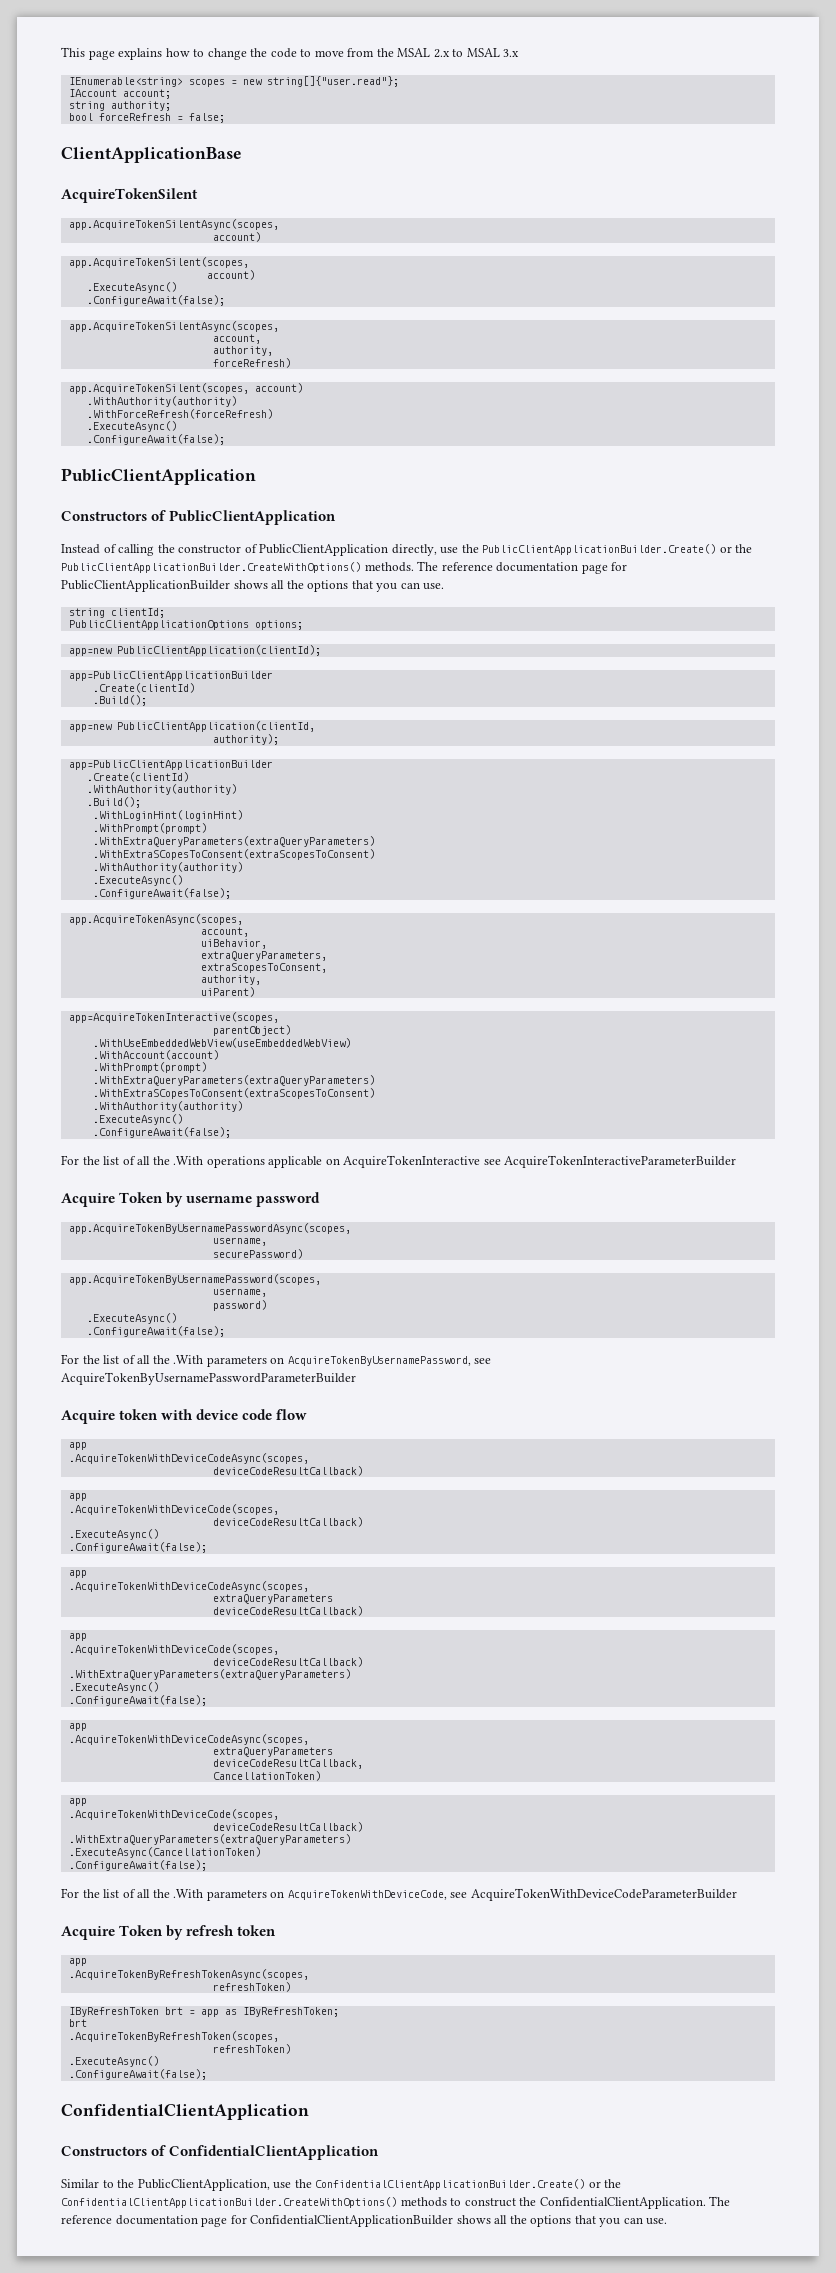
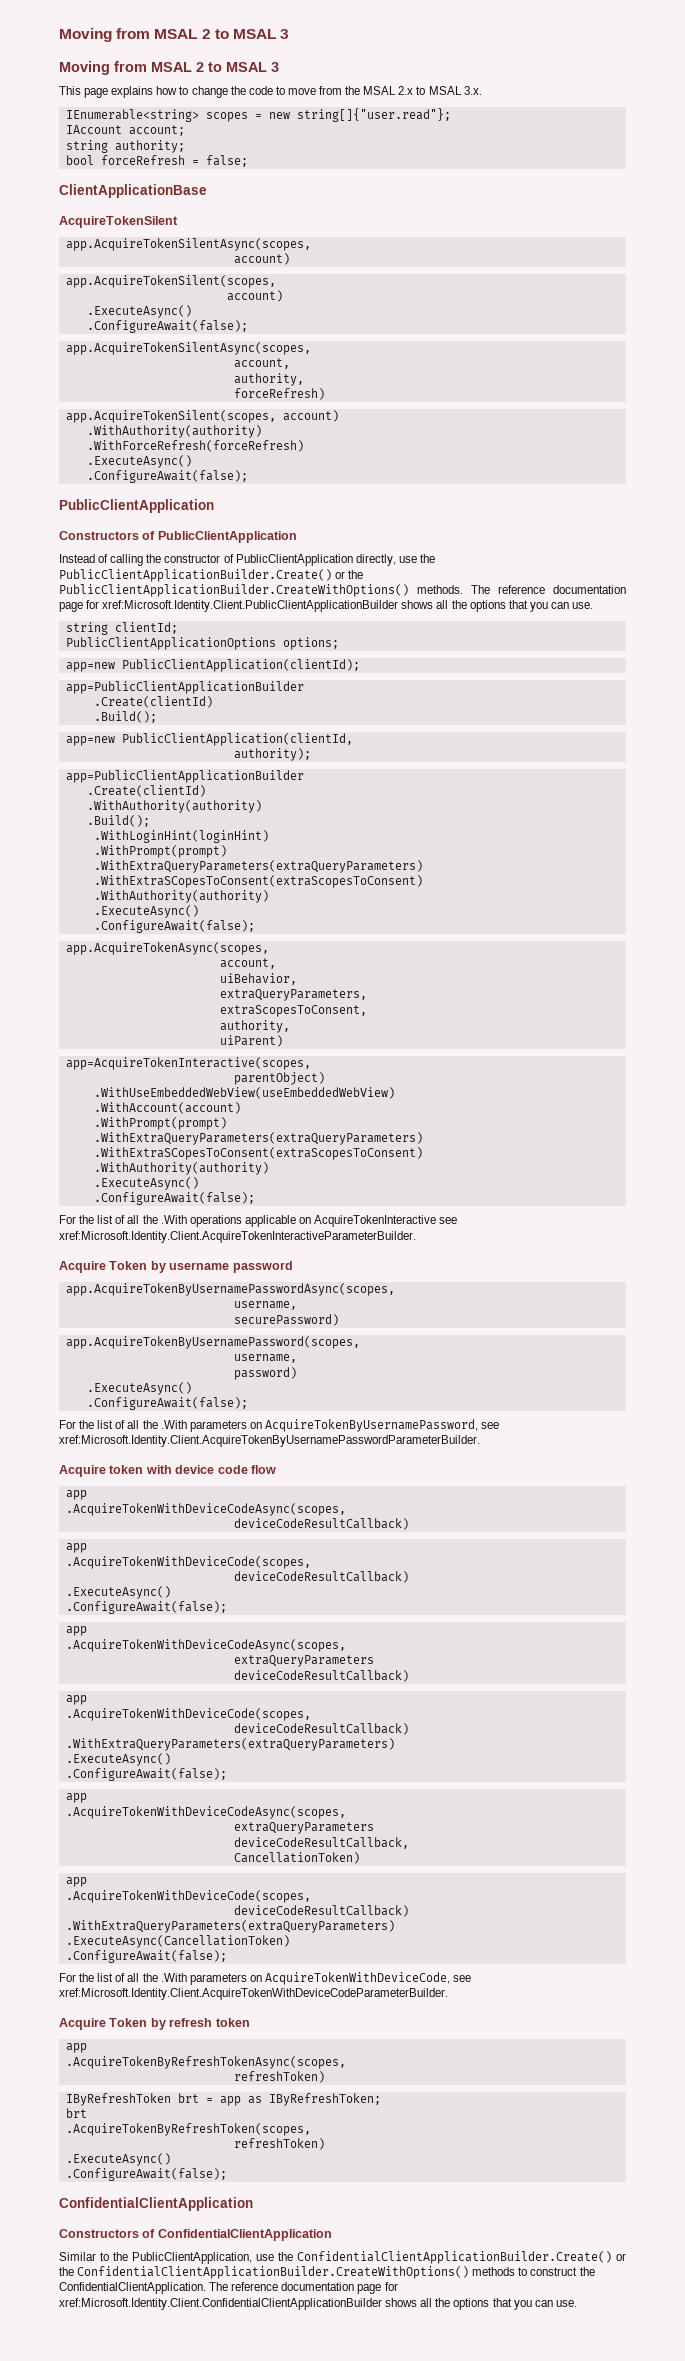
(61, 52) none -> [59,28,290,42] [59,61,279,75] Moving from MSAL 2 to MSAL 3 // Moving from MSAL 2 to MSAL 3 //
[503,49,520,57] 3.x -> [463,86,482,95] 3.x.
[61,580,230,592] PublicClientApplicationBuilder -> [102,600,399,612] xref:Microsoft.Identity.Client.PublicClientApplicationBuilder
[504,1155,737,1168] AcquireTokenInteractiveParameterBuilder -> [59,1231,416,1243] xref:Microsoft.Identity.Client.AcquireTokenInteractiveParameterBuilder.
[61,1372,356,1385] AcquireTokenByUsernamePasswordParameterBuilder -> [59,1435,480,1447] xref:Microsoft.Identity.Client.AcquireTokenByUsernamePasswordParameterBuilder.
[470,1888,737,1901] AcquireTokenWithDeviceCodeParameterBuilder -> [59,1988,448,2000] xref:Microsoft.Identity.Client.AcquireTokenWithDeviceCodeParameterBuilder.
[250,2215,454,2227] ConfidentialClientApplicationBuilder -> [59,2298,382,2310] xref:Microsoft.Identity.Client.ConfidentialClientApplicationBuilder

